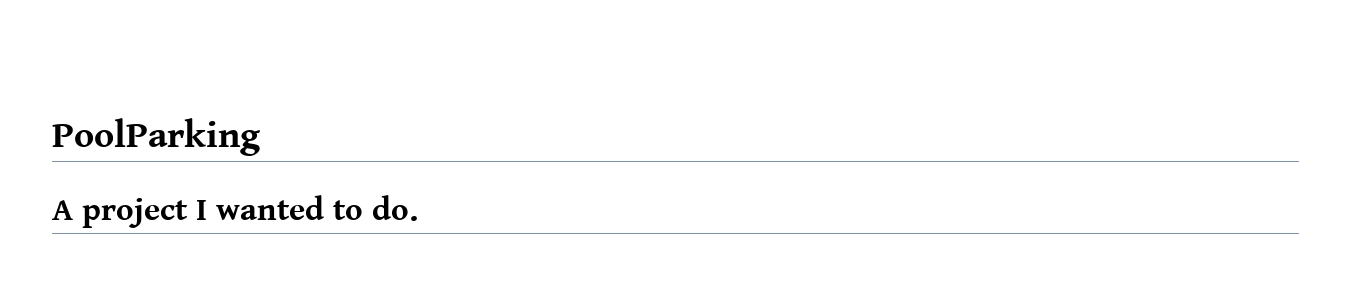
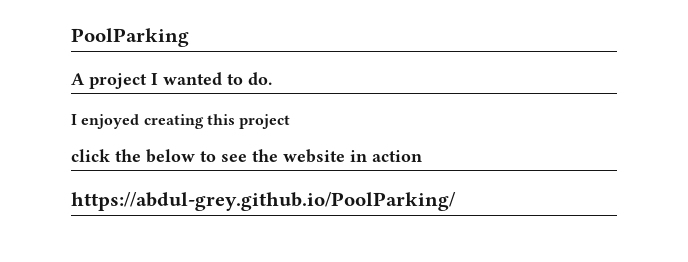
(418, 208) none -> [71,114,291,129] [71,149,422,163] [71,192,456,211] // I enjoyed creating this project // click the below to see the website in action // https://abdul-grey.github.io/PoolParking/

